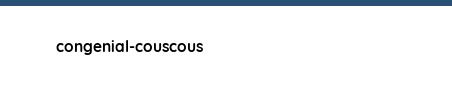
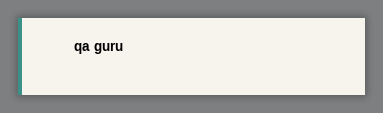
[56,40,203,55] congenial-couscous -> [74,42,123,54] qa guru

